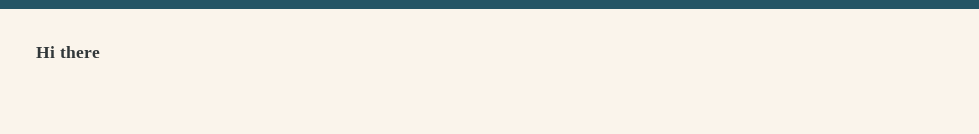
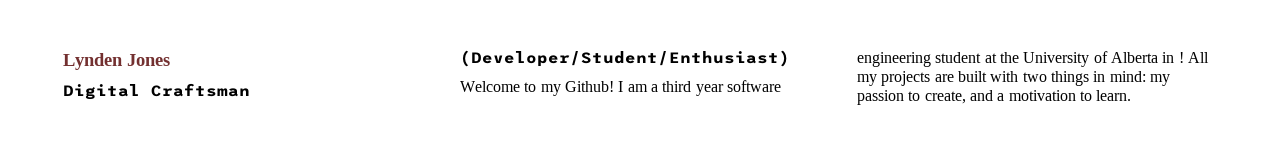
[36,46,100,58] Hi there -> [63,53,170,70] [63,83,250,100] [460,50,790,67] [460,80,781,96] [857,51,1209,67] [857,71,1170,86] [857,90,1132,105] Lynden Jones // Digital Craftsman (Developer/Student/Enthusiast) // Welcome to my Github! I am a third year software engineering student at the University of Alberta in ! All my projects are built with two things in mind: my passion to create, and a motivation to learn.

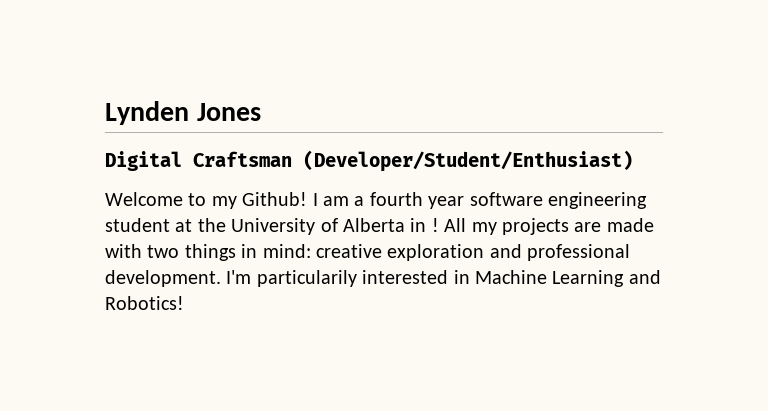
[662,81,692,92] third -> [369,192,423,206] fourth
[957,71,987,82] built -> [606,218,654,232] made
[1149,74,1170,86] [857,90,1132,105] my passion to create, and a motivation to learn. -> [316,244,631,261] [105,270,661,287] [105,296,184,310] creative exploration and professional development. I'm particularily interested in Machine Learning and Robotics!

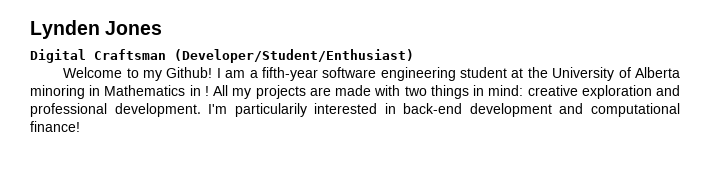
[369,192,465,209] fourth year -> [261,67,318,81] fifth-year
(405, 225) none -> [30,85,186,99] minoring in Mathematics
[474,270,661,287] [105,296,184,310] Machine Learning and Robotics! -> [403,103,680,117] [30,121,80,132] back-end development and computational finance!

